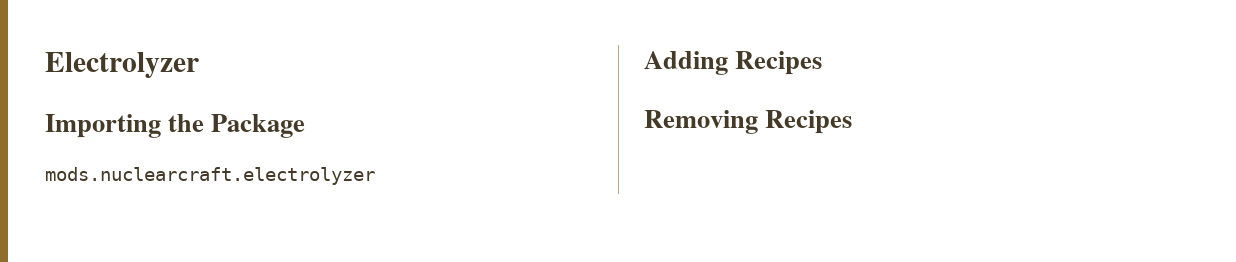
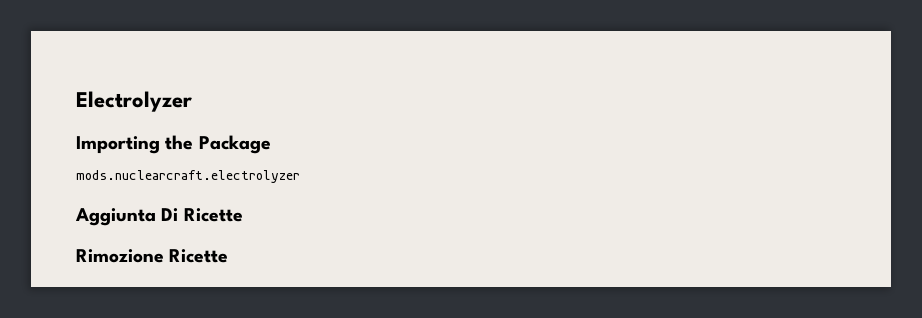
[644,51,823,75] [644,110,853,134] Adding Recipes // Removing Recipes -> [75,208,243,226] [76,249,229,263] Aggiunta Di Ricette // Rimozione Ricette

